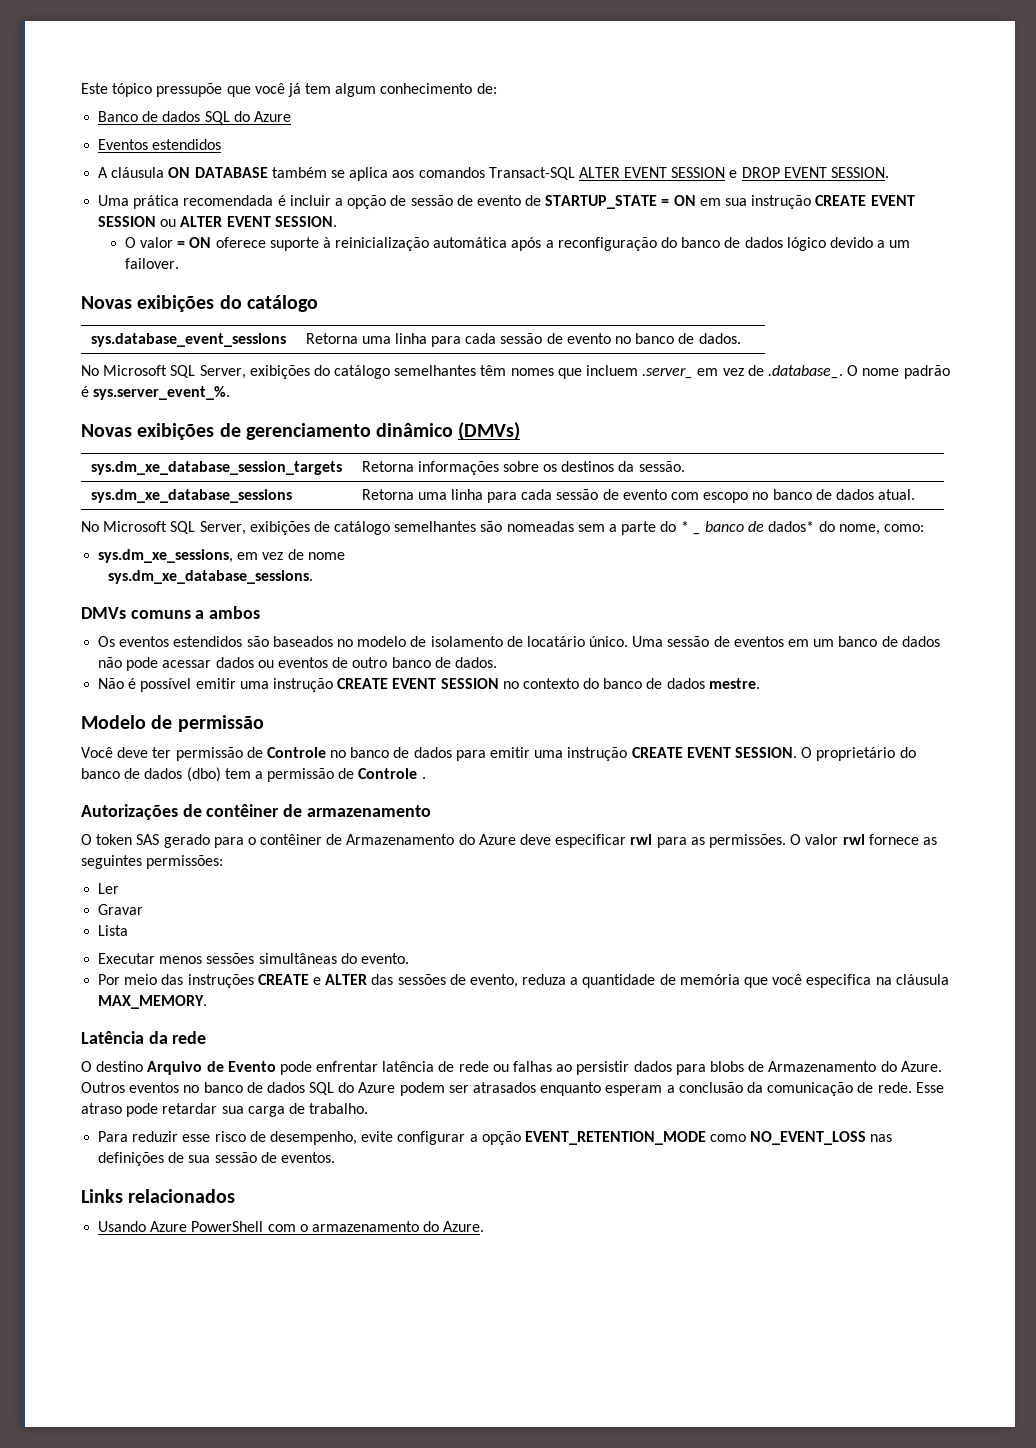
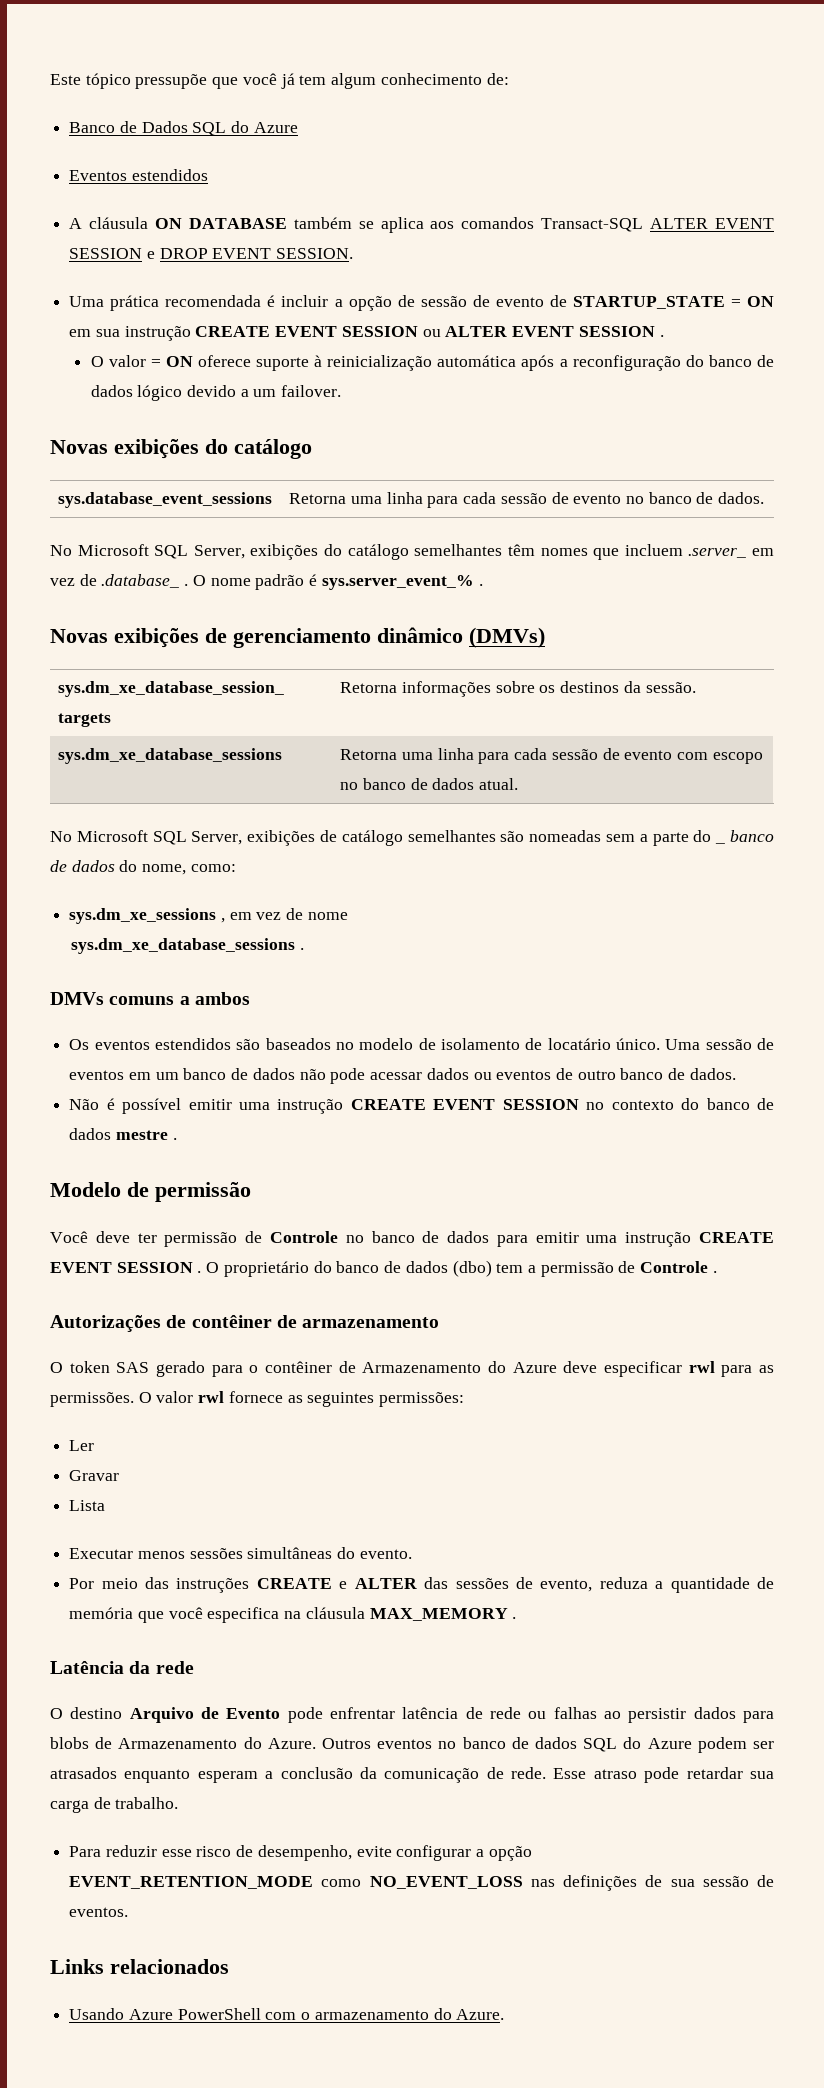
[162,111,201,122] dados -> [141,121,188,133] Dados
[274,216,337,227] SESSION. -> [578,326,664,337] SESSION .
[767,365,843,379] .database_. -> [101,574,189,588] .database_ .
[93,386,231,400] sys.server_event_%. -> [321,575,483,590] sys.server_event_% .
[680,521,689,532] * -> (712, 836) none
[768,521,815,532] dados* -> [71,860,115,872] dados
[98,549,234,563] sys.dm_xe_sessions, -> [69,908,225,924] sys.dm_xe_sessions ,
[107,570,313,584] sys.dm_xe_database_sessions. -> [71,938,304,954] sys.dm_xe_database_sessions .
[708,678,760,689] mestre. -> [115,1130,177,1140] mestre .
[734,747,797,758] SESSION. -> [116,1262,202,1273] SESSION .
[98,995,208,1009] MAX_MEMORY. -> [369,1608,517,1621] MAX_MEMORY .

